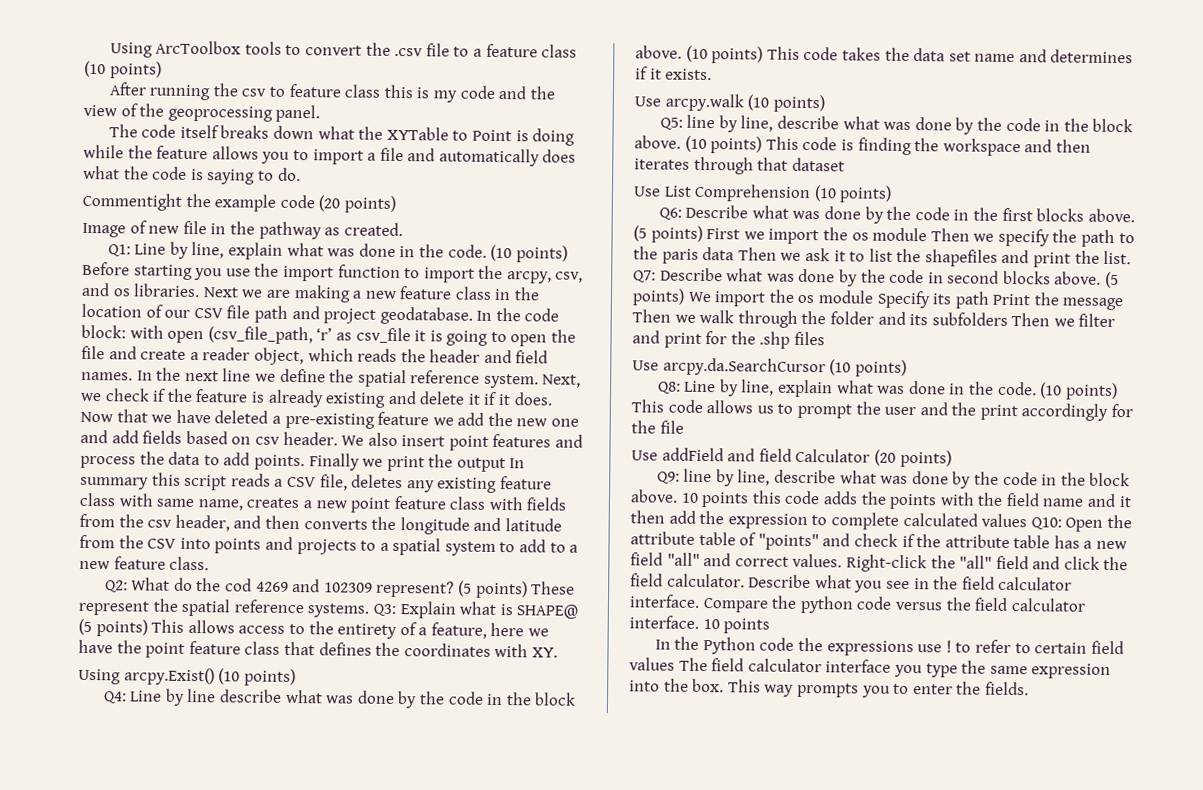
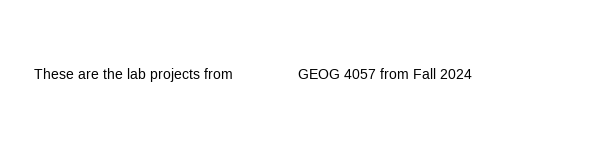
[109,40,578,58] [84,60,162,79] [108,82,556,103] [83,103,321,123] [108,124,576,146] [83,144,577,167] [83,165,301,185] [82,192,396,213] [82,220,403,240] [107,241,568,263] [82,261,584,284] [81,282,541,303] [81,303,560,325] [81,324,577,347] [81,345,549,366] [81,367,582,389] [80,388,553,408] [80,409,580,429] [80,429,584,451] [80,451,526,473] [80,472,552,493] [79,492,567,513] [79,513,562,535] [79,534,579,556] [79,556,210,571] [104,577,576,599] [78,598,579,619] [78,618,550,640] [78,639,558,658] [78,667,296,687] [102,688,577,709] [635,45,1134,64] [635,66,713,81] [634,93,825,113] [659,114,1134,135] [634,135,1091,157] [634,156,845,175] [633,183,893,203] [658,204,1135,224] [633,225,1135,248] [633,246,1132,268] [633,267,1120,289] [632,288,1124,311] [632,309,1116,328] [632,330,825,349] [632,357,907,377] [657,379,1118,401] [631,399,1134,421] [631,420,684,434] [631,447,952,468] [656,468,1131,489] [630,489,1132,510] [630,510,1132,532] [630,531,1128,551] [630,552,1129,573] [630,573,1073,593] [629,594,1086,614] [629,615,771,634] [654,636,1124,657] [629,657,1112,679] [629,678,1029,698] Using ArcToolbox tools to convert the .csv file to a feature class (10 points) // After running the csv to feature class this is my code and the view of the geoprocessing panel. // The code itself breaks down what the XYTable to Point is doing while the feature allows you to import a file and automatically does what the code is saying to do. // Commentight the example code (20 points) // Image of new file in the pathway as created. // Q1: Line by line, explain what was done in the code. (10 points) Before starting you use the import function to import the arcpy, csv, and os libraries. Next we are making a new feature class in the location of our CSV file path and project geodatabase. In the code block: with open (csv_file_path, ‘r’ as csv_file it is going to open the file and create a reader object, which reads the header and field names. In the next line we define the spatial reference system. Next, we check if the feature is already existing and delete it if it does. Now that we have deleted a pre-existing feature we add the new one and add fields based on csv header. We also insert point features and process the data to add points. Finally we print the output In summary this script reads a CSV file, deletes any existing feature class with same name, creates a new point feature class with fields from the csv header, and then converts the longitude and latitude from the CSV into points and projects to a spatial system to add to a new feature class. // Q2: What do the cod 4269 and 102309 represent? (5 points) These represent the spatial reference systems. Q3: Explain what is SHAPE@ (5 points) This allows access to the entirety of a feature, here we have the point feature class that defines the coordinates with XY. // Using arcpy.Exist() (10 points) // Q4: Line by line describe what was done by the code in the block above. (10 points) This code takes the data set name and determines if it exists. // Use arcpy.walk (10 points) // Q5: line by line, describe what was done by the code in the block above. (10 points) This code is finding the workspace and then iterates through that dataset // Use List Comprehension (10 points) // Q6: Describe what was done by the code in the first blocks above. (5 points) First we import the os module Then we specify the path to the paris data Then we ask it to list the shapefiles and print the list. Q7: Describe what was done by the code in second blocks above. (5 points) We import the os module Specify its path Print the message Then we walk through the folder and its subfolders Then we filter and print for the .shp files // Use arcpy.da.SearchCursor (10 points) // Q8: Line by line, explain what was done in the code. (10 points) This code allows us to prompt the user and the print accordingly for the file // Use addField and field Calculator (20 points) // Q9: line by line, describe what was done by the code in the block above. 10 points this code adds the points with the field name and it then add the expression to complete calculated values Q10: Open the attribute table of "points" and check if the attribute table has a new field "all" and correct values. Right-click the "all" field and click the field calculator. Describe what you see in the field calculator interface. Compare the python code versus the field calculator interface. 10 points // In the Python code the expressions use ! to refer to certain field values The field calculator interface you type the same expression into the box. This way prompts you to enter the fields. -> [34,68,472,82] These are the lab projects from GEOG 4057 from Fall 2024

